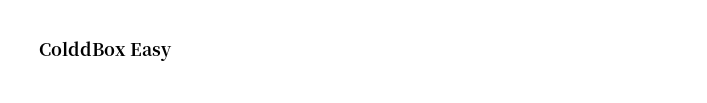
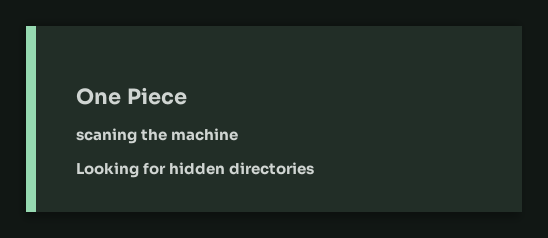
[39,41,172,61] ColddBox Easy -> [76,87,187,105] [76,128,239,144] [76,162,315,178] One Piece // scaning the machine // Looking for hidden directories

